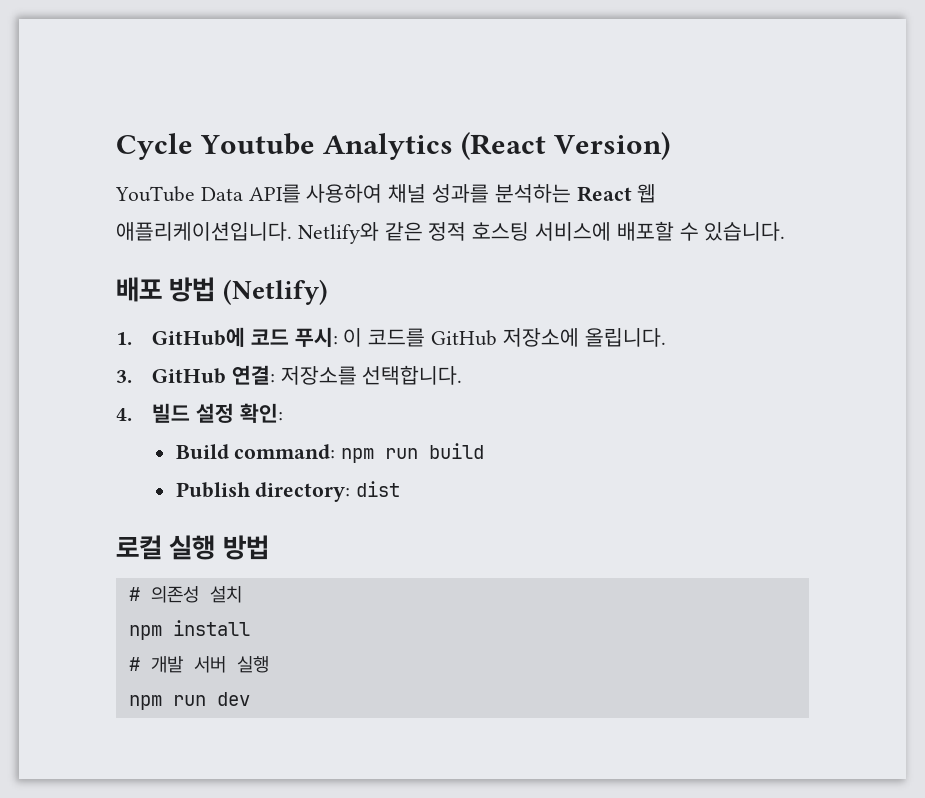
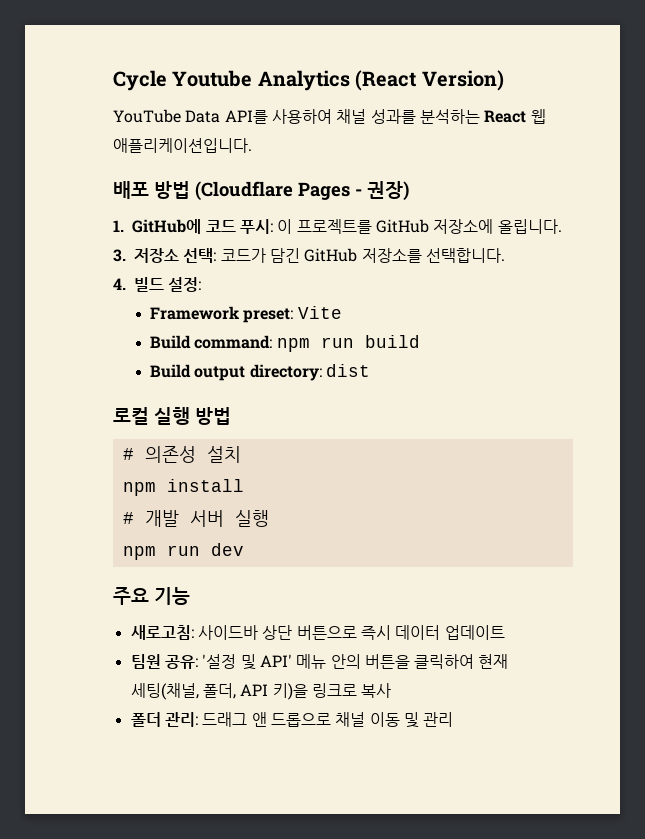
[297,221,786,244] [116,277,328,305] Netlify와 같은 정적 호스팅 서비스에 배포할 수 있습니다. // 배포 방법 (Netlify) -> [113,181,409,201] // 배포 방법 (Cloudflare Pages - 권장)
[368,328,426,347] 코드를 -> [296,219,372,234] 프로젝트를
[152,365,275,385] GitHub 연결: -> [134,248,358,263] 저장소 선택: 코드가 담긴 GitHub
[195,403,283,423] 설정 확인: -> [168,277,202,292] [149,306,342,323] 설정: // Framework preset: Vite
[175,482,251,498] Publish -> [149,364,246,381] Build output
(250, 699) none -> [113,587,190,605] [130,625,505,640] [130,654,509,670] [130,683,392,700] [130,712,454,728] // 주요 기능 // 새로고침: 사이드바 상단 버튼으로 즉시 데이터 업데이트 // 팀원 공유: '설정 및 API' 메뉴 안의 버튼을 클릭하여 현재 세팅(채널, 폴더, API 키)을 링크로 복사 // 폴더 관리: 드래그 앤 드롭으로 채널 이동 및 관리

